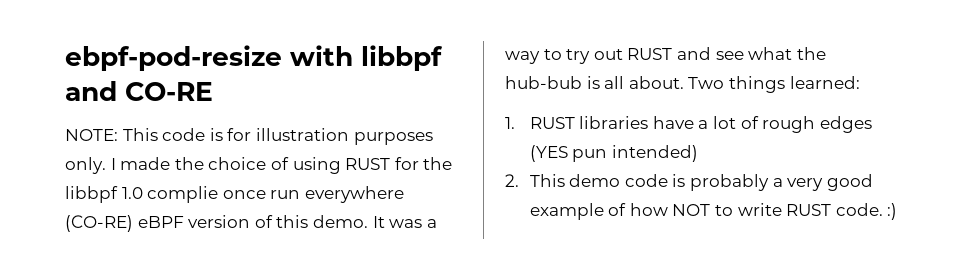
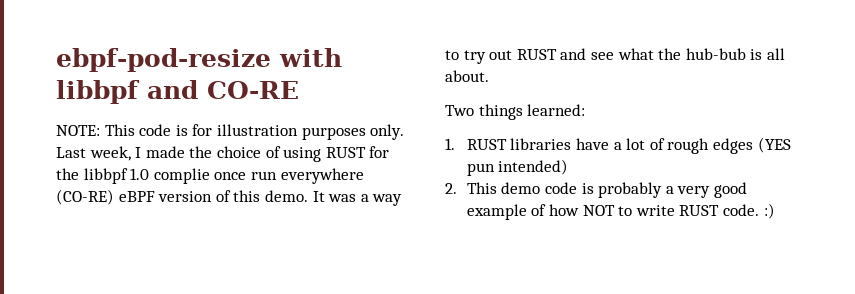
(106, 165) none -> [56,146,131,161] Last week,
(684, 82) none -> (489, 76) //

